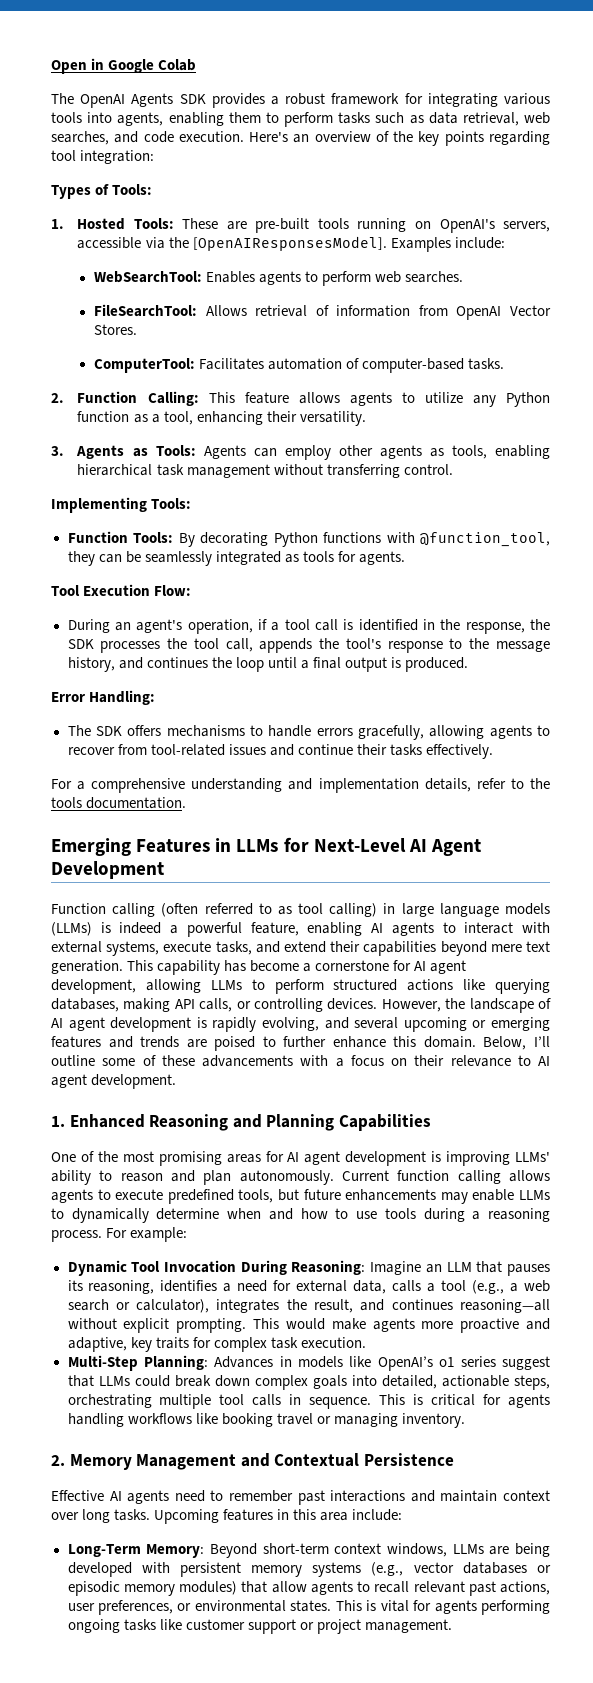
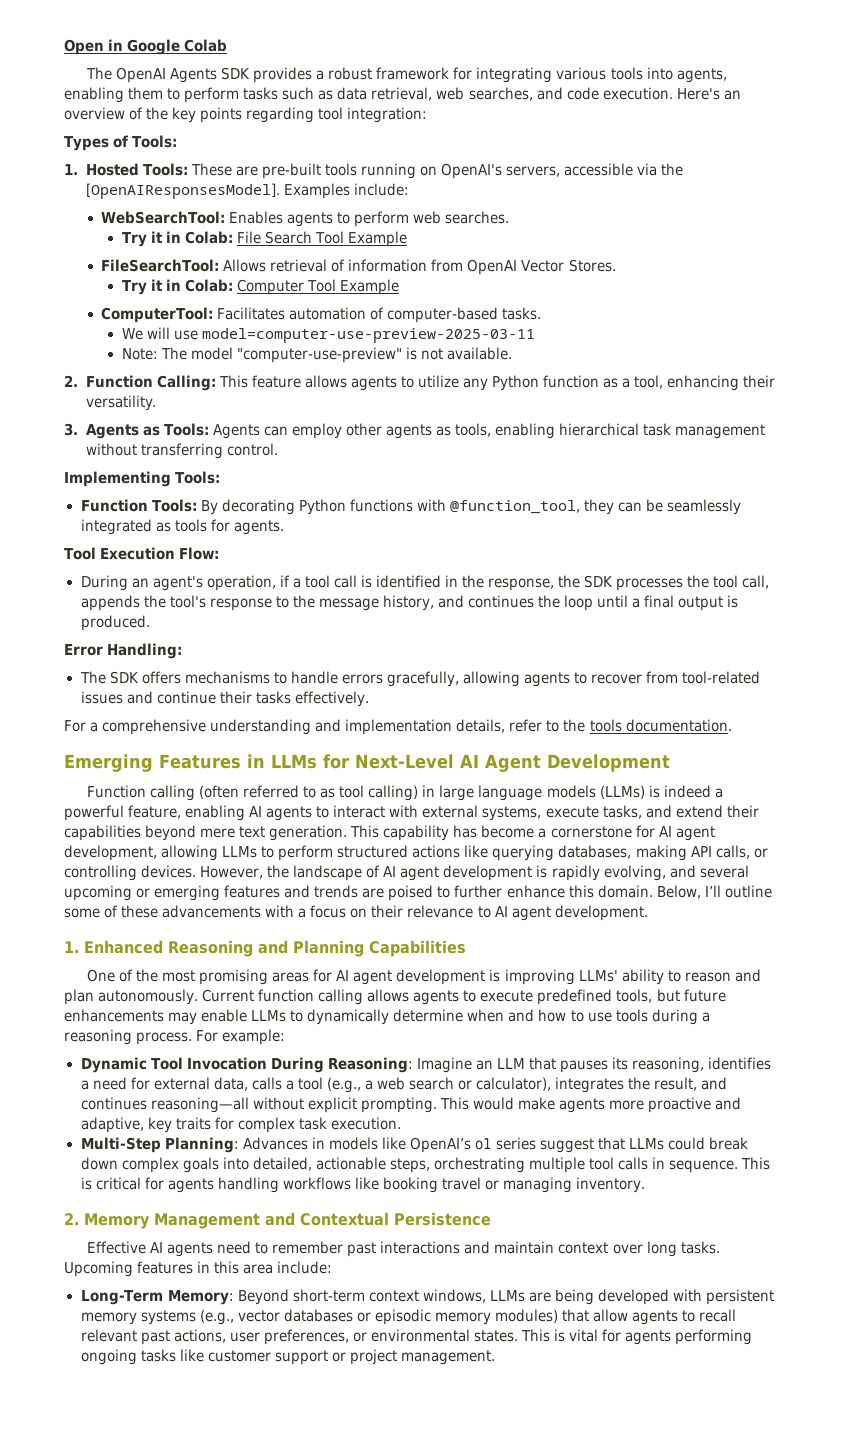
(464, 277) none -> [121,231,408,247] // Try it in Colab: File Search Tool Example
(137, 329) none -> [121,279,400,295] // Try it in Colab: Computer Tool Example
(505, 364) none -> [121,327,535,343] [121,347,513,363] // We will use model=computer-use-preview-2025-03-11 // Note: The model "computer-use-preview" is not available.

